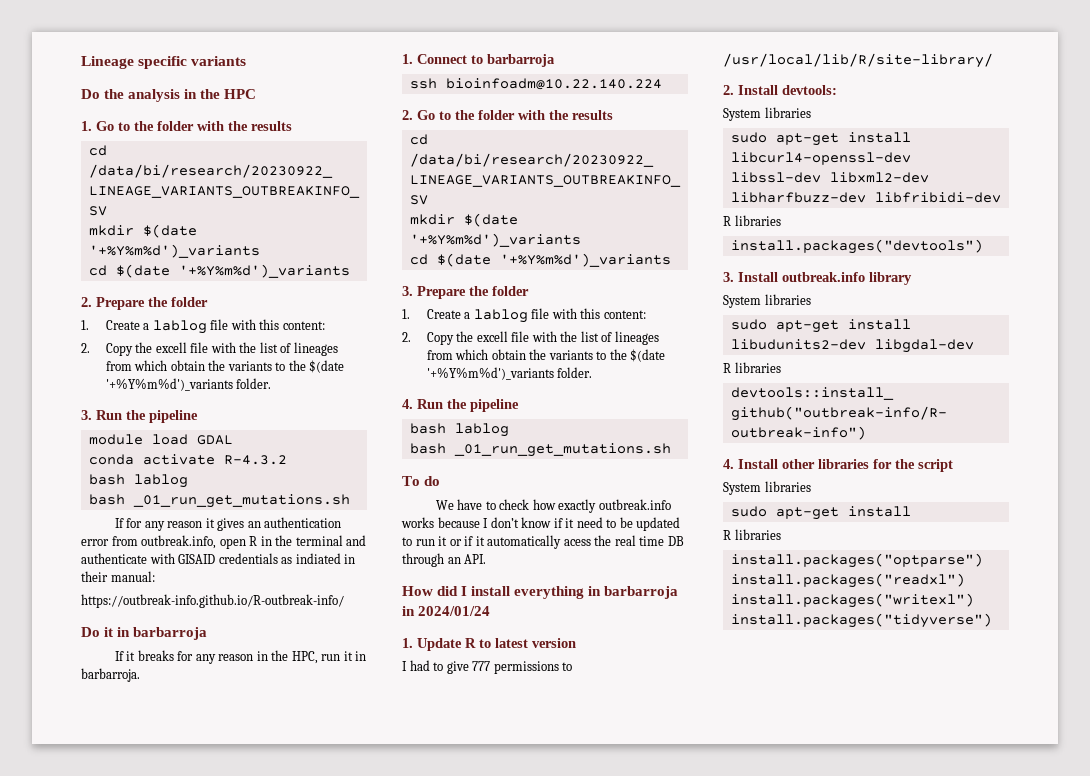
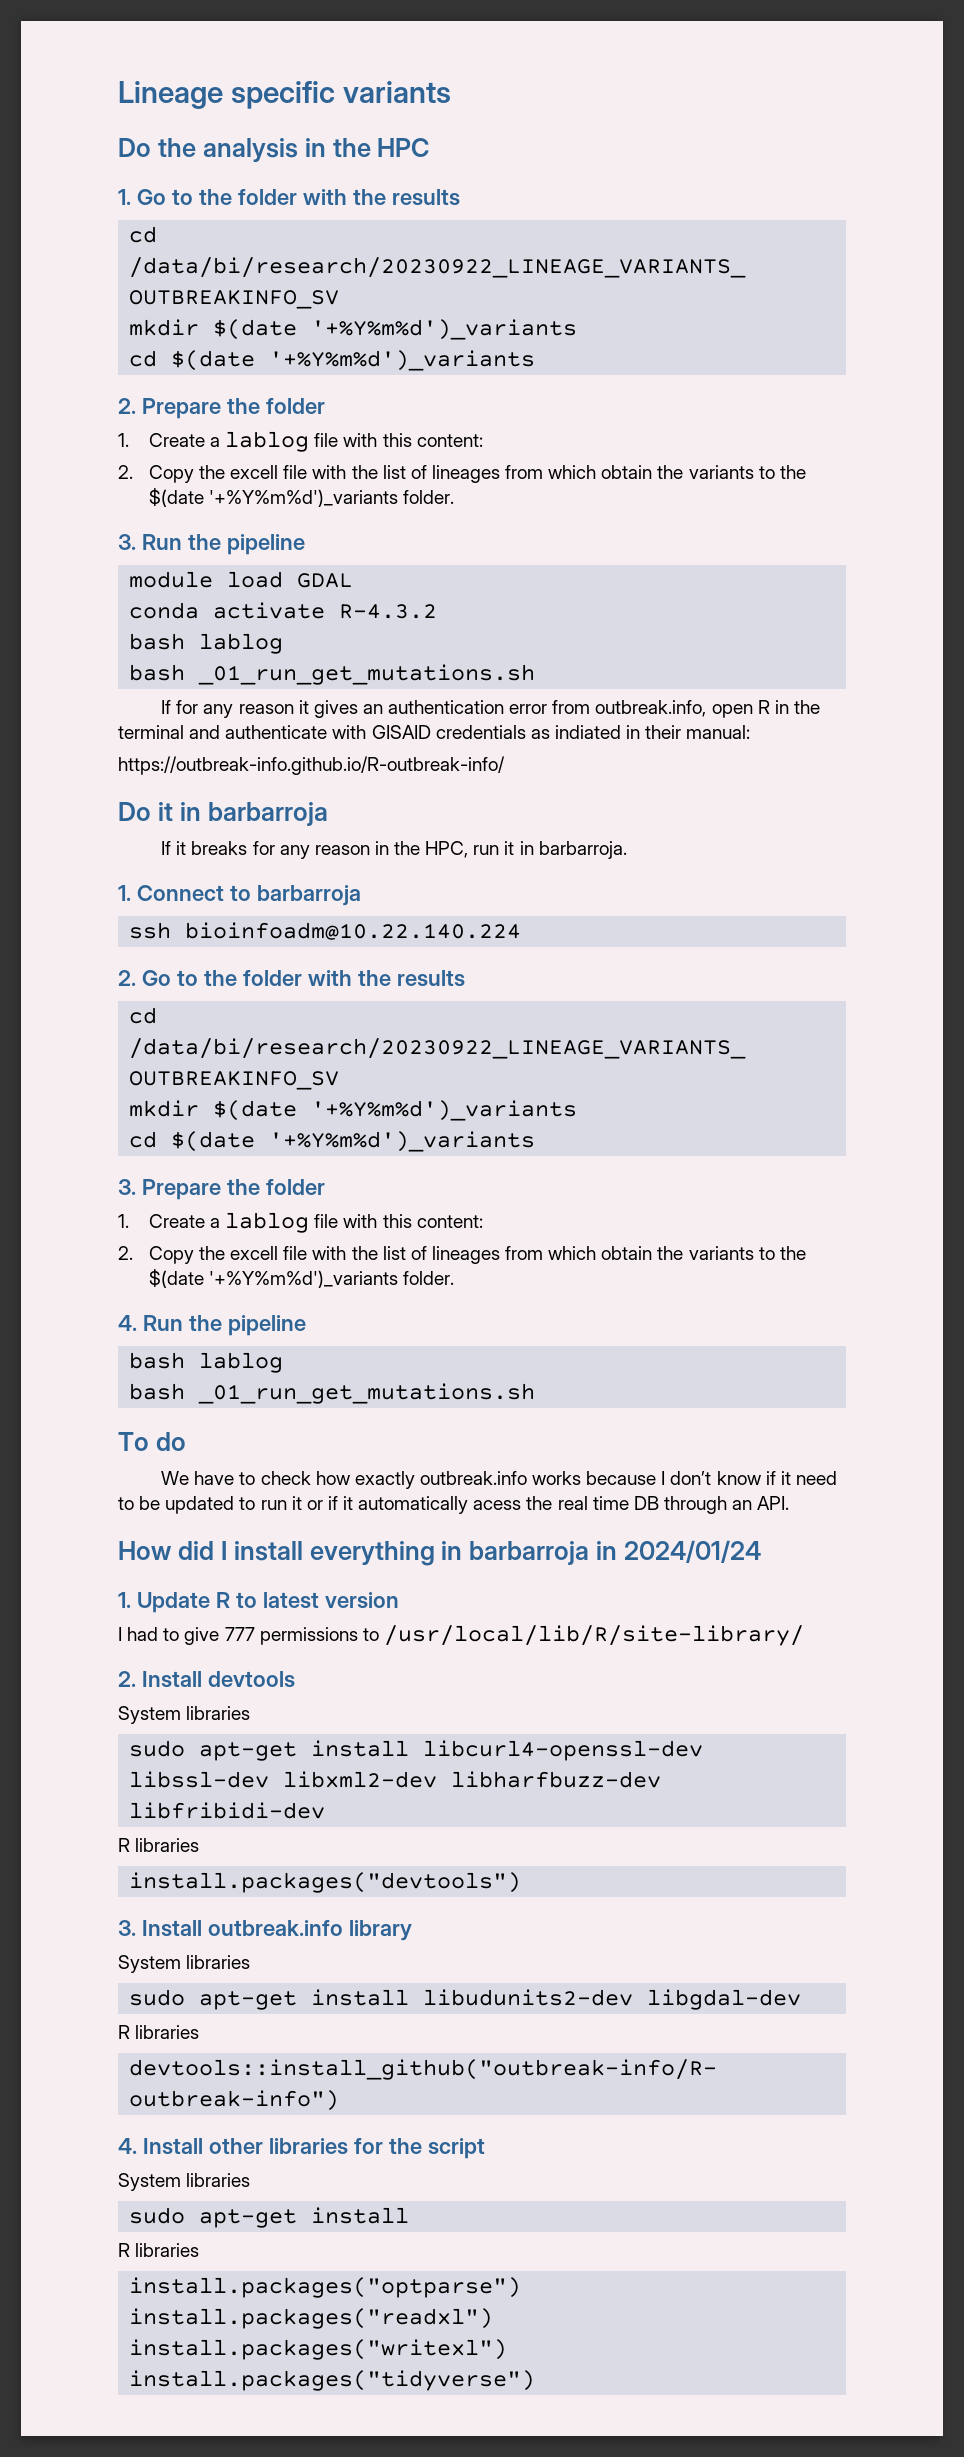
[782,85,837,95] devtools: -> [207,1671,295,1688] devtools

